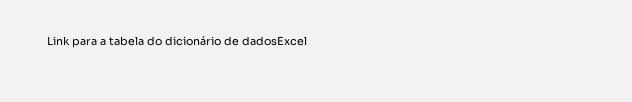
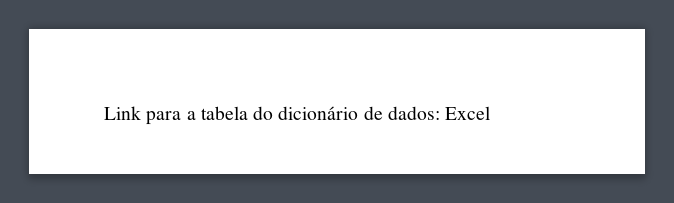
[242,36,307,46] dadosExcel -> [387,106,491,120] dados: Excel

